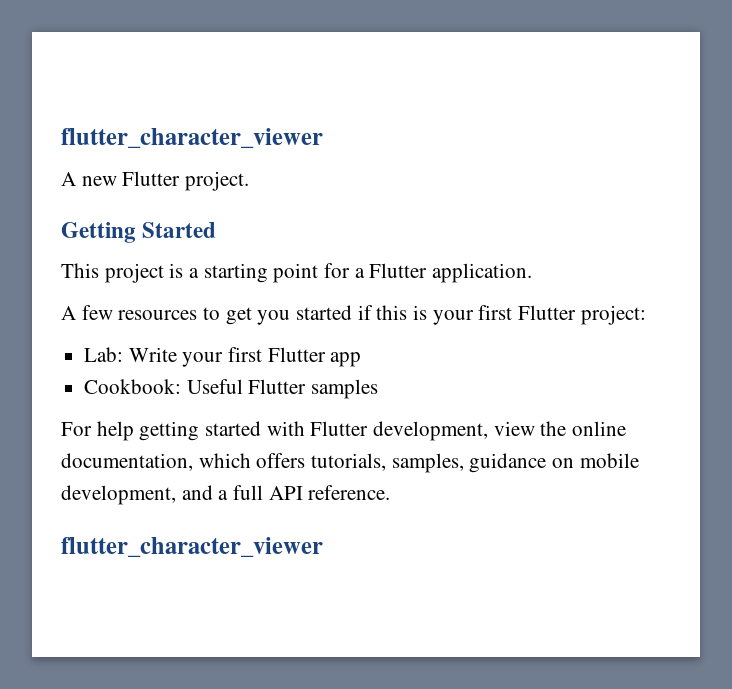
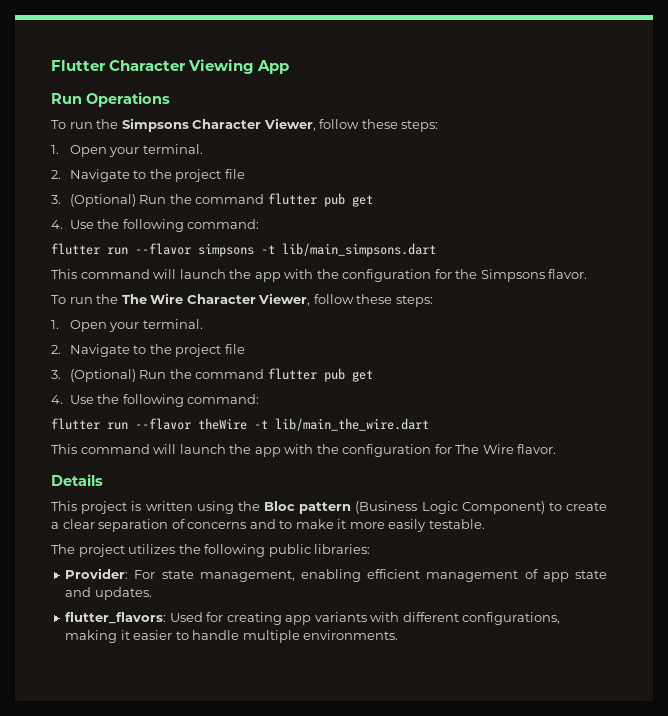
[61,128,323,148] [61,171,250,191] [61,222,217,243] [61,263,533,283] [61,305,646,325] [84,347,362,367] [84,379,379,399] [61,421,627,441] [61,453,639,473] [61,485,391,505] [61,537,323,557] flutter_character_viewer // A new Flutter project. // Getting Started // This project is a starting point for a Flutter application. // A few resources to get you started if this is your first Flutter project: // Lab: Write your first Flutter app // Cookbook: Useful Flutter samples // For help getting started with Flutter development, view the online documentation, which offers tutorials, samples, guidance on mobile development, and a full API reference. // flutter_character_viewer -> [51,59,290,74] [51,92,170,107] [51,118,439,132] [51,144,203,157] [51,169,245,182] [51,193,373,207] [51,219,260,232] [51,243,436,257] [51,269,588,282] [51,293,433,307] [51,319,203,332] [51,344,245,357] [51,368,373,382] [51,394,260,407] [51,418,429,431] [51,444,557,457] [51,474,103,486] [51,501,607,514] [51,519,485,532] [51,544,371,557] [65,568,607,582] [65,587,152,600] [65,612,561,625] [65,630,399,643] Flutter Character Viewing App // Run Operations // To run the Simpsons Character Viewer, follow these steps: // 1. Open your terminal. // 2. Navigate to the project file // 3. (Optional) Run the command flutter pub get // 4. Use the following command: // flutter run --flavor simpsons -t lib/main_simpsons.dart // This command will launch the app with the configuration for the Simpsons flavor. // To run the The Wire Character Viewer, follow these steps: // 1. Open your terminal. // 2. Navigate to the project file // 3. (Optional) Run the command flutter pub get // 4. Use the following command: // flutter run --flavor theWire -t lib/main_the_wire.dart // This command will launch the app with the configuration for The Wire flavor. // Details // This project is written using the Bloc pattern (Business Logic Component) to create a clear separation of concerns and to make it more easily testable. // The project utilizes the following public libraries: // Provider: For state management, enabling efficient management of app state and updates. // flutter_flavors: Used for creating app variants with different configurations, making it easier to handle multiple environments.

